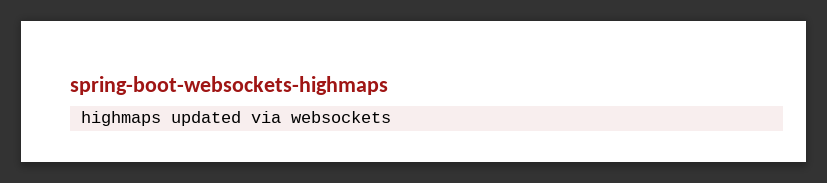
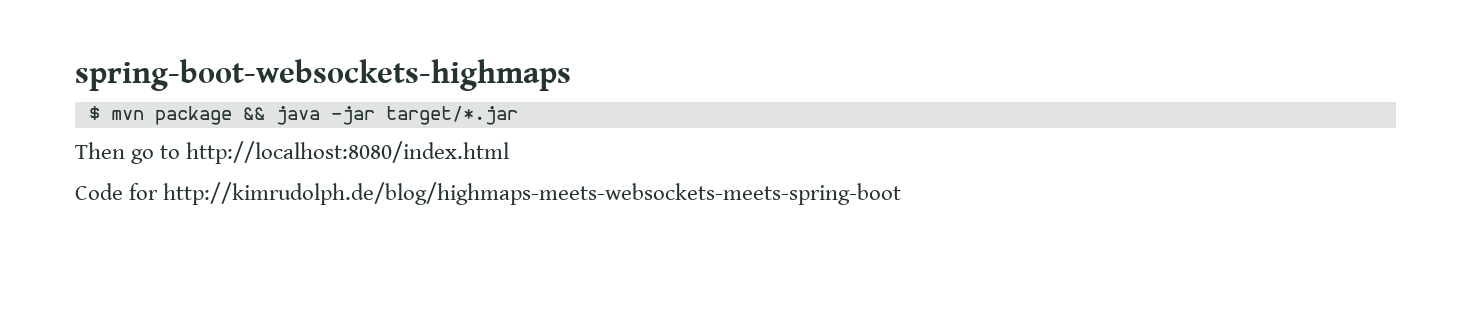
[80,111,391,126] highmaps updated via websockets -> [88,106,518,125] [75,141,510,164] [75,182,902,205] $ mvn package && java -jar target/*.jar // Then go to http://localhost:8080/index.html // Code for http://kimrudolph.de/blog/highmaps-meets-websockets-meets-spring-boot

